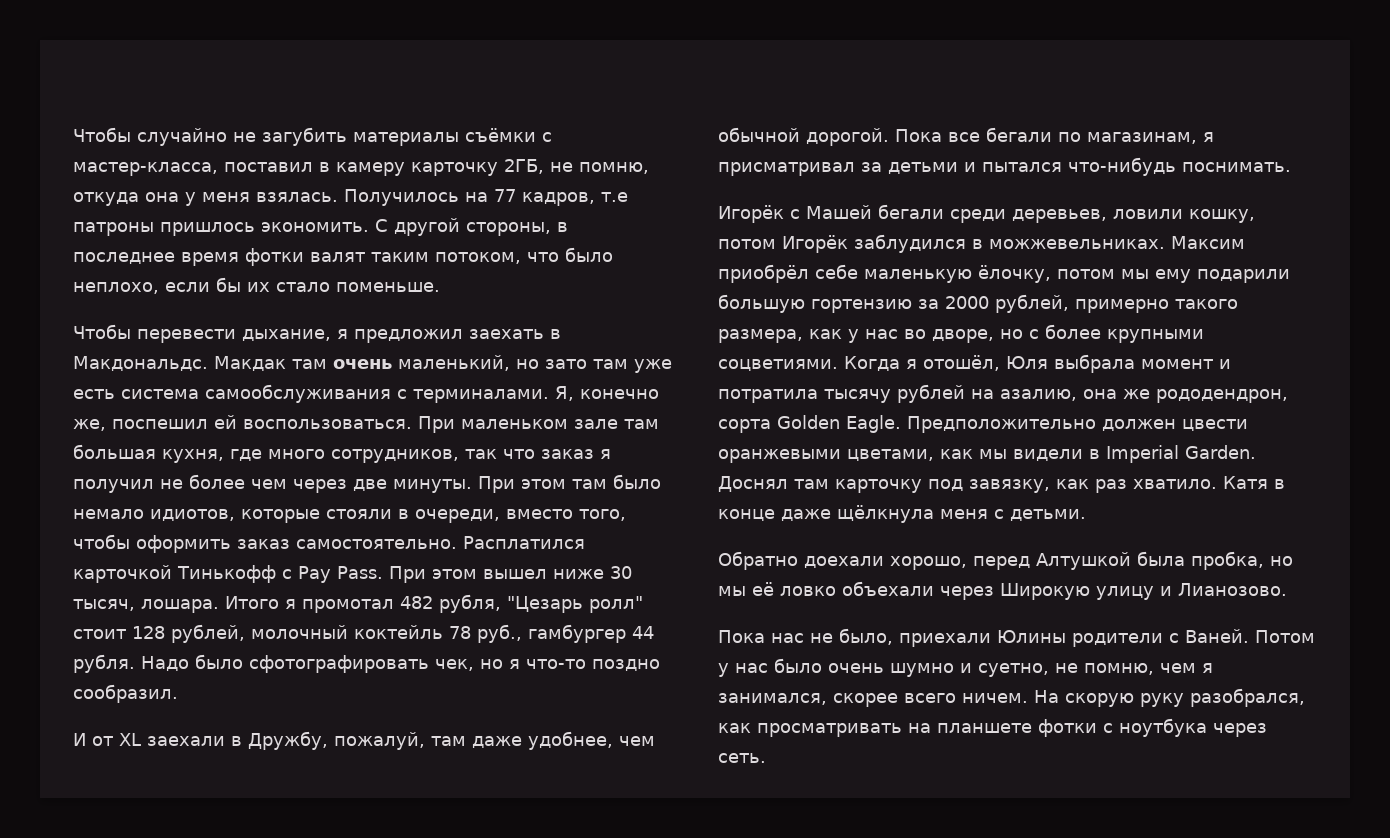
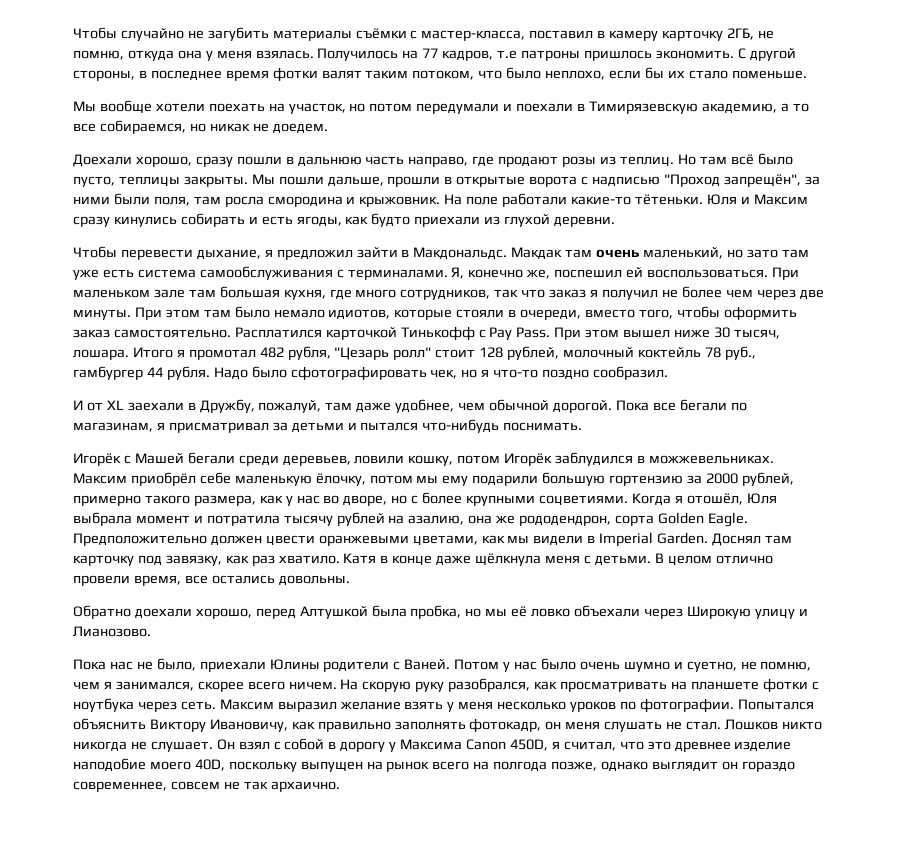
(440, 287) none -> [73,100,809,114] [73,120,328,134] [73,153,793,167] [73,174,820,187] [73,193,808,207] [73,213,616,227] // Мы вообще хотели поехать на участок, но потом передумали и поехали в Тимирязевскую академию, а то все собираемся, но никак не доедем. // Доехали хорошо, сразу пошли в дальнюю часть направо, где продают розы из теплиц. Но там всё было пусто, теплицы закрыты. Мы пошли дальше, прошли в открытые ворота с надписью "Проход запрещён", за ними были поля, там росла смородина и крыжовник. На поле работали какие-то тётеньки. Юля и Максим сразу кинулись собирать и есть ягоды, как будто приехали из глухой деревни.
[469,329,544,339] заехать -> [356,247,398,258] зайти
(1086, 515) none -> [654,553,773,565] [73,575,350,586] В целом отлично провели время, все остались довольны.
(766, 758) none -> [219,698,814,712] [73,718,822,732] [73,738,792,752] [73,758,795,772] [73,781,340,792] Максим выразил желание взять у меня несколько уроков по фотографии. Попытался объяснить Виктору Ивановичу, как правильно заполнять фотокадр, он меня слушать не стал. Лошков никто никогда не слушает. Он взял с собой в дорогу у Максима Canon 450D, я считал, что это древнее изделие наподобие моего 40D, поскольку выпущен на рынок всего на полгода позже, однако выглядит он гораздо современнее, совсем не так архаично.

